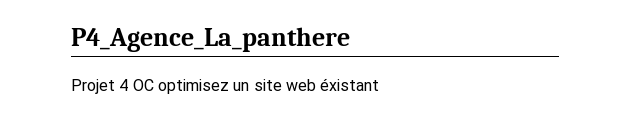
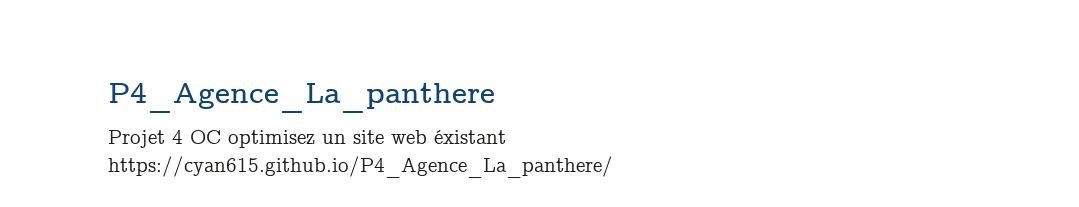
(380, 84) none -> [108,156,613,178] https://cyan615.github.io/P4_Agence_La_panthere/

